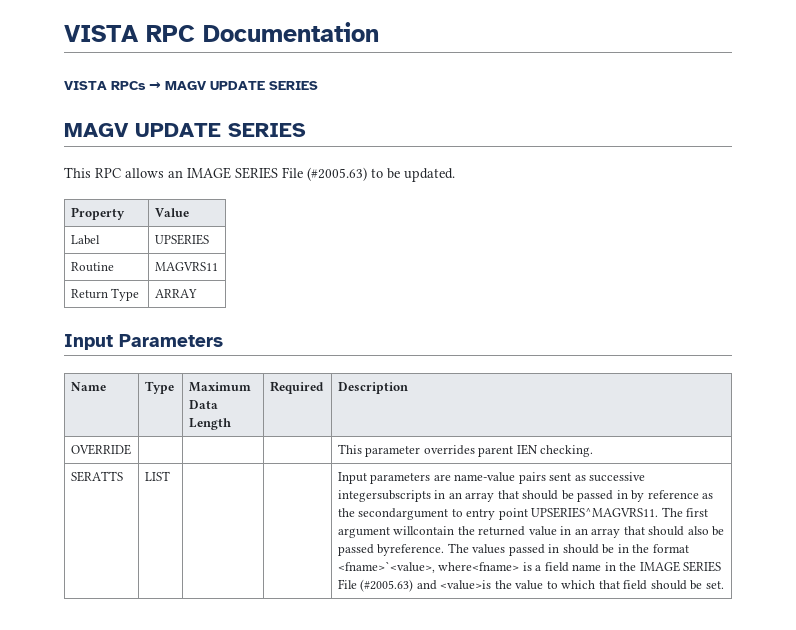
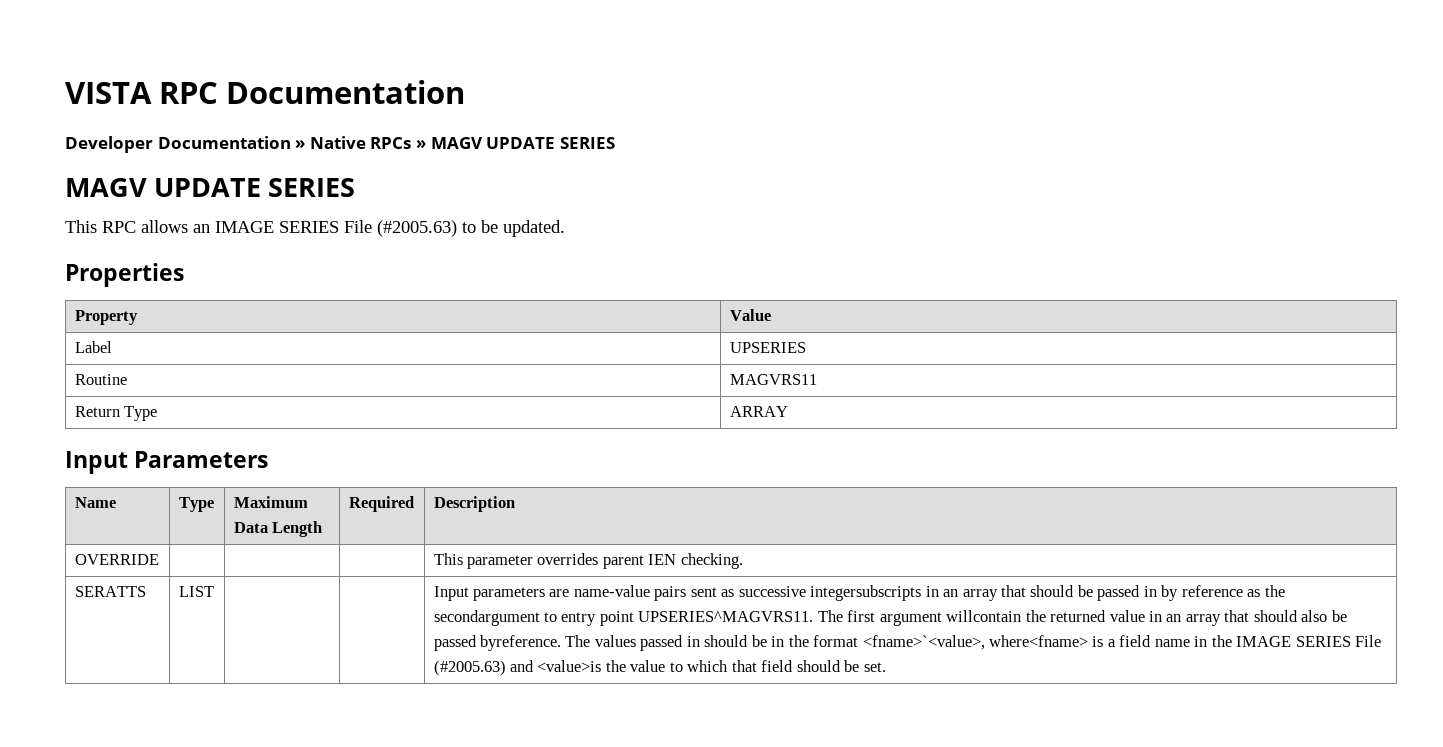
[64,81,161,90] VISTA RPCs → -> [65,136,426,153] Developer Documentation » Native RPCs »
(455, 175) none -> [65,263,184,287] // Properties

